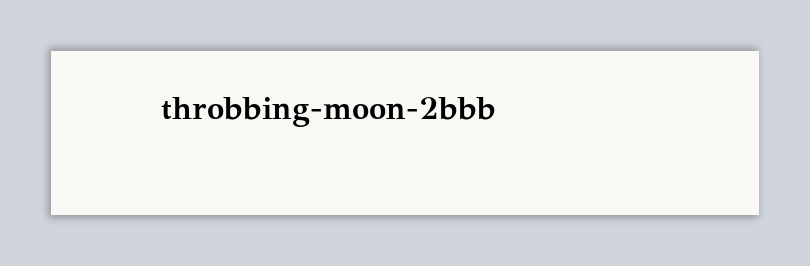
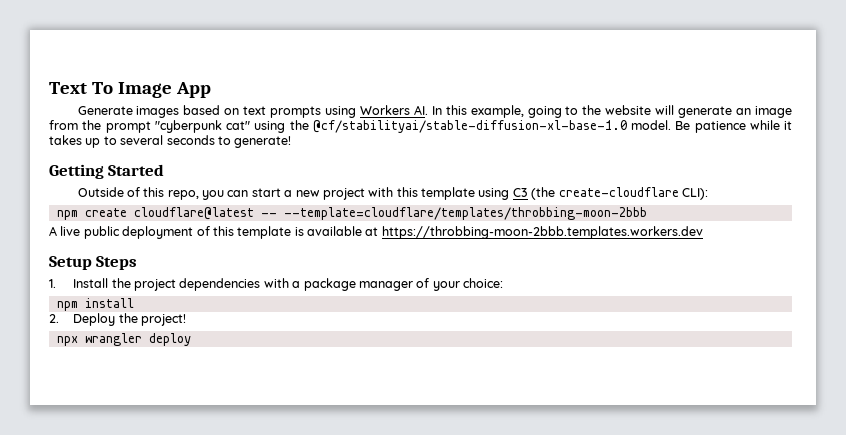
[161,97,496,127] throbbing-moon-2bbb -> [49,82,211,98] [77,105,793,118] [49,120,792,133] [49,135,292,148] [49,164,165,179] [77,187,708,200] [56,207,647,220] [49,226,703,239] [49,256,138,270] [49,278,504,291] [56,298,134,311] [49,313,187,326] [56,333,191,346] Text To Image App // Generate images based on text prompts using Workers AI. In this example, going to the website will generate an image from the prompt "cyberpunk cat" using the @cf/stabilityai/stable-diffusion-xl-base-1.0 model. Be patience while it takes up to several seconds to generate! // Getting Started // Outside of this repo, you can start a new project with this template using C3 (the create-cloudflare CLI): // npm create cloudflare@latest -- --template=cloudflare/templates/throbbing-moon-2bbb // A live public deployment of this template is available at https://throbbing-moon-2bbb.templates.workers.dev // Setup Steps // 1. Install the project dependencies with a package manager of your choice: // npm install // 2. Deploy the project! // npx wrangler deploy

